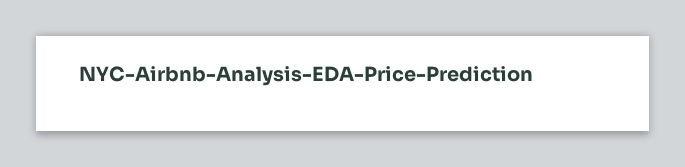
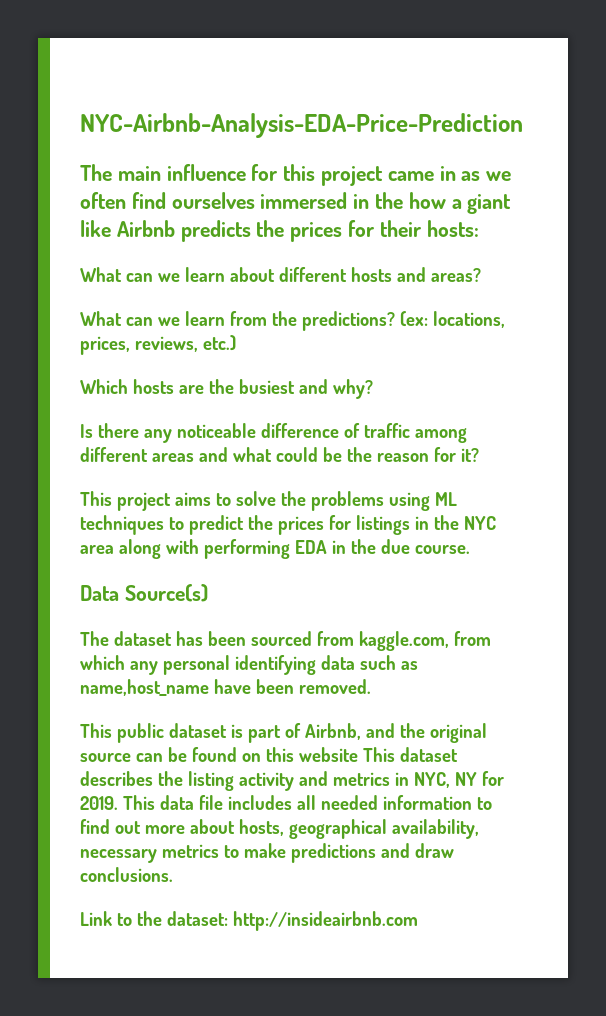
(533, 76) none -> [80,164,512,186] [80,192,512,214] [80,220,479,242] [80,267,481,282] [80,311,505,331] [80,335,236,355] [80,379,373,399] [80,423,467,443] [80,447,479,462] [80,491,457,511] [80,515,496,535] [80,539,470,559] [80,584,208,602] [80,631,491,651] [80,655,418,675] [80,679,371,696] [80,723,487,743] [80,747,458,762] [80,771,504,791] [80,795,492,810] [80,819,479,839] [80,843,454,863] [80,867,173,882] [80,911,418,931] // The main influence for this project came in as we often find ourselves immersed in the how a giant like Airbnb predicts the prices for their hosts: // What can we learn about different hosts and areas? // What can we learn from the predictions? (ex: locations, prices, reviews, etc.) // Which hosts are the busiest and why? // Is there any noticeable difference of traffic among different areas and what could be the reason for it? // This project aims to solve the problems using ML techniques to predict the prices for listings in the NYC area along with performing EDA in the due course. // Data Source(s) // The dataset has been sourced from kaggle.com, from which any personal identifying data such as name,host_name have been removed. // This public dataset is part of Airbnb, and the original source can be found on this website This dataset describes the listing activity and metrics in NYC, NY for 2019. This data file includes all needed information to find out more about hosts, geographical availability, necessary metrics to make predictions and draw conclusions. // Link to the dataset: http://insideairbnb.com

